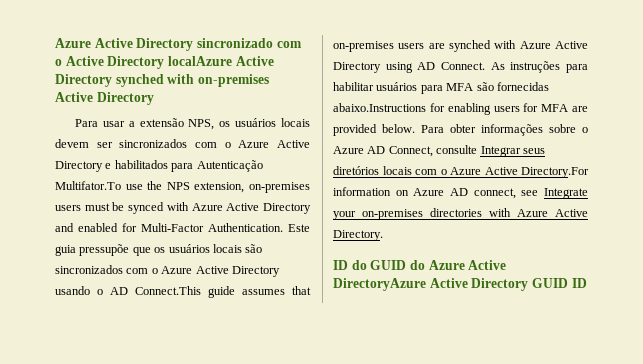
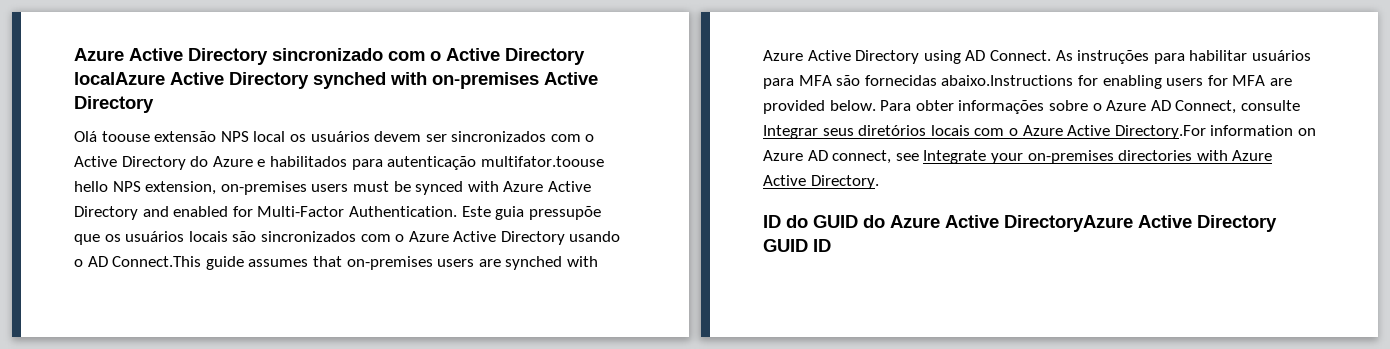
[75,118,310,130] Para usar a extensão NPS, os usuários locais -> [74,131,370,142] Olá toouse extensão NPS local os usuários
[238,140,310,148] [55,161,103,172] Azure Active Directory -> [74,156,253,170] Active Directory do Azure
[196,160,263,172] [55,181,163,190] Autenticação Multifator.To use the -> [387,156,604,170] [74,181,108,192] autenticação multifator.toouse hello

